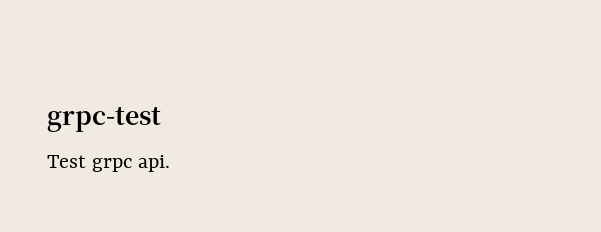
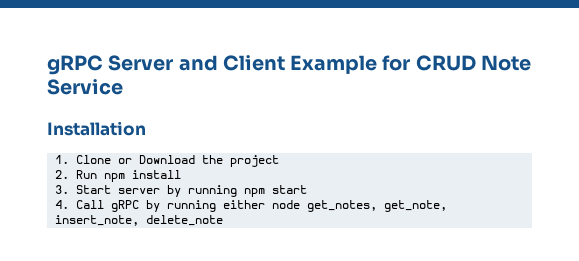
[47,107,161,132] [47,155,171,172] grpc-test // Test grpc api. -> [47,55,531,75] [47,79,123,95] [47,121,146,136] [54,155,279,167] [54,170,181,182] [54,185,307,197] [54,200,447,212] [54,215,223,226] gRPC Server and Client Example for CRUD Note Service // Installation // 1. Clone or Download the project // 2. Run npm install // 3. Start server by running npm start // 4. Call gRPC by running either node get_notes, get_note, insert_note, delete_note

